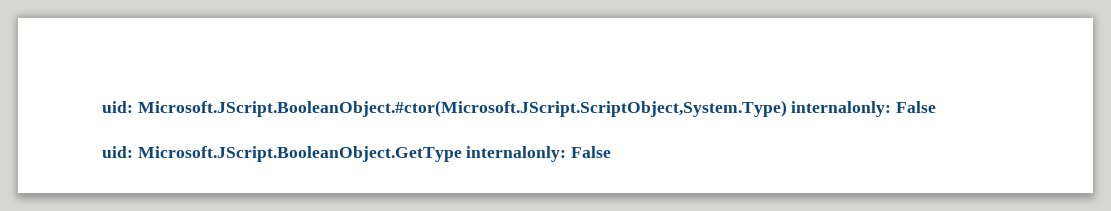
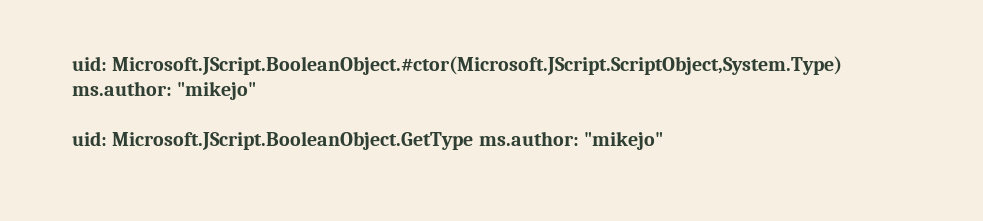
[791,101,937,117] internalonly: False -> [72,81,257,100] ms.author: "mikejo"
[466,146,612,162] internalonly: False -> [478,131,664,150] ms.author: "mikejo"

